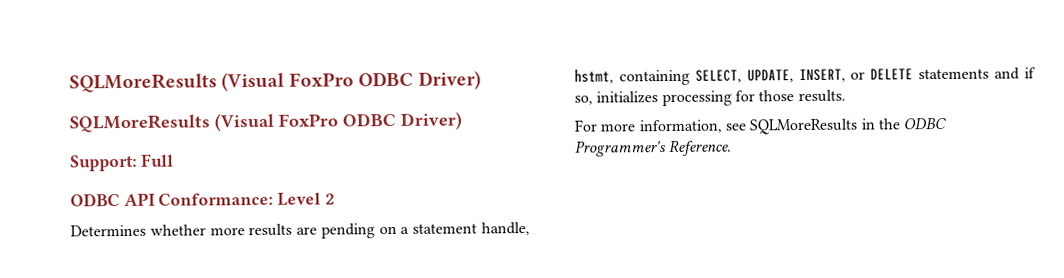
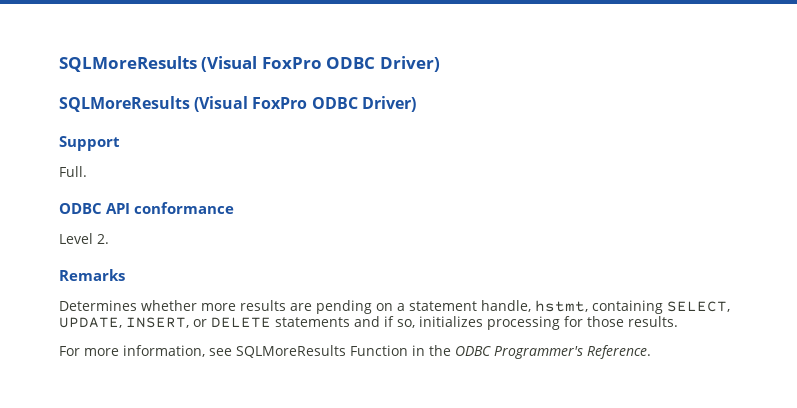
[70,153,174,172] Support: Full -> [59,136,120,151] [59,166,87,177] Support // Full.
[158,192,335,206] Conformance: Level 2 -> [134,202,235,214] [59,233,109,244] [59,269,125,281] conformance // Level 2. // Remarks
(858, 126) none -> [350,345,408,356] Function

